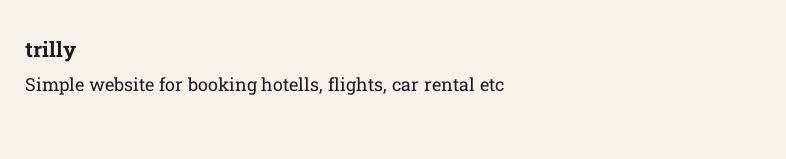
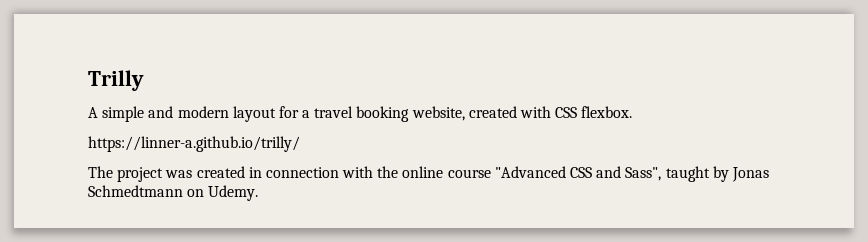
[25,41,77,62] [25,77,504,95] trilly // Simple website for booking hotells, flights, car rental etc -> [88,70,144,91] [88,106,633,122] [88,136,300,152] [88,166,769,182] [88,185,259,201] Trilly // A simple and modern layout for a travel booking website, created with CSS flexbox. // https://linner-a.github.io/trilly/ // The project was created in connection with the online course "Advanced CSS and Sass", taught by Jonas Schmedtmann on Udemy.

